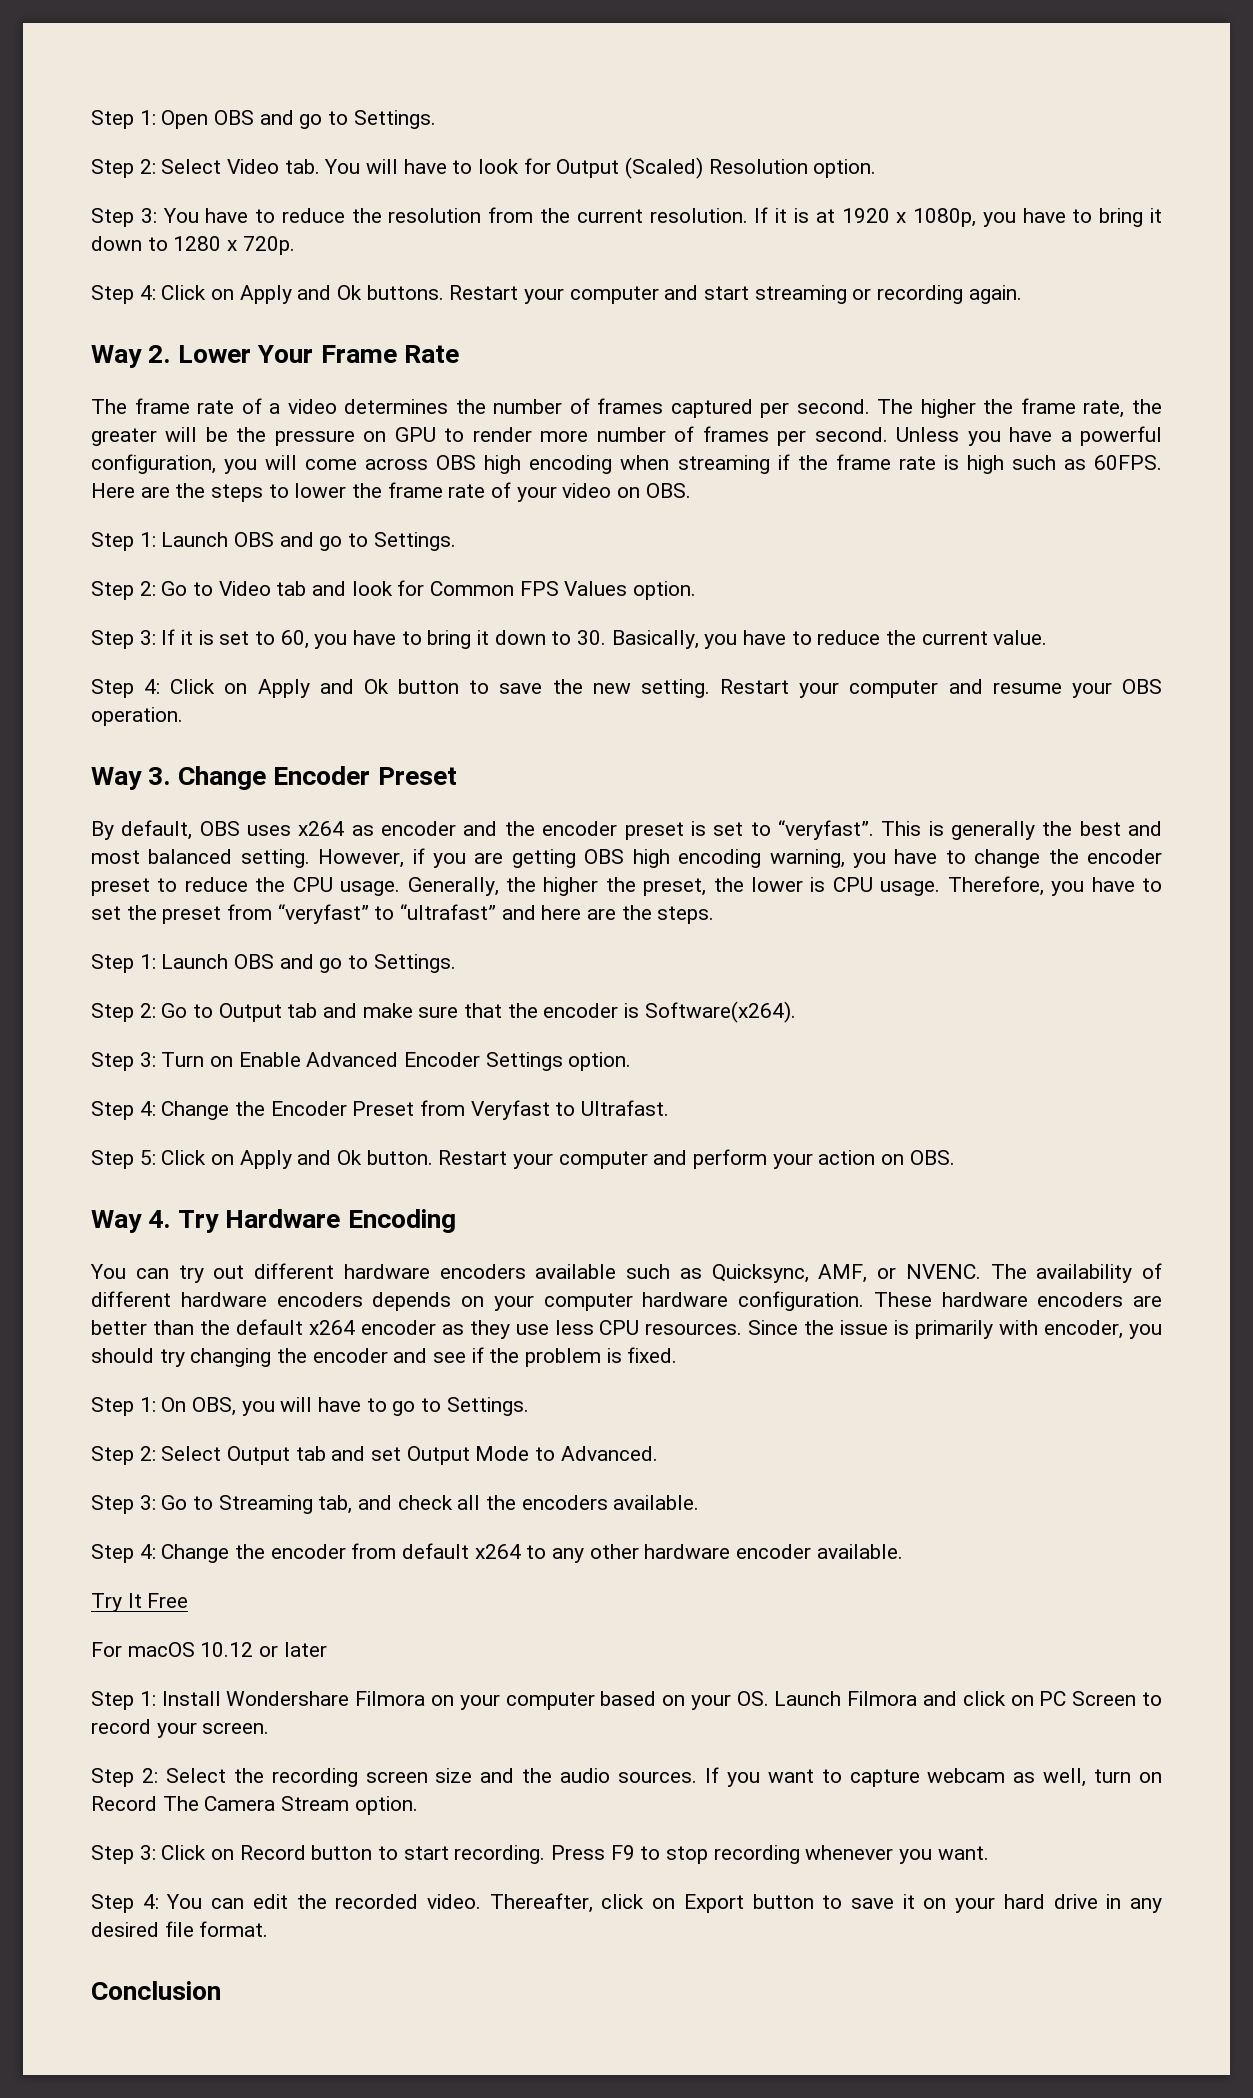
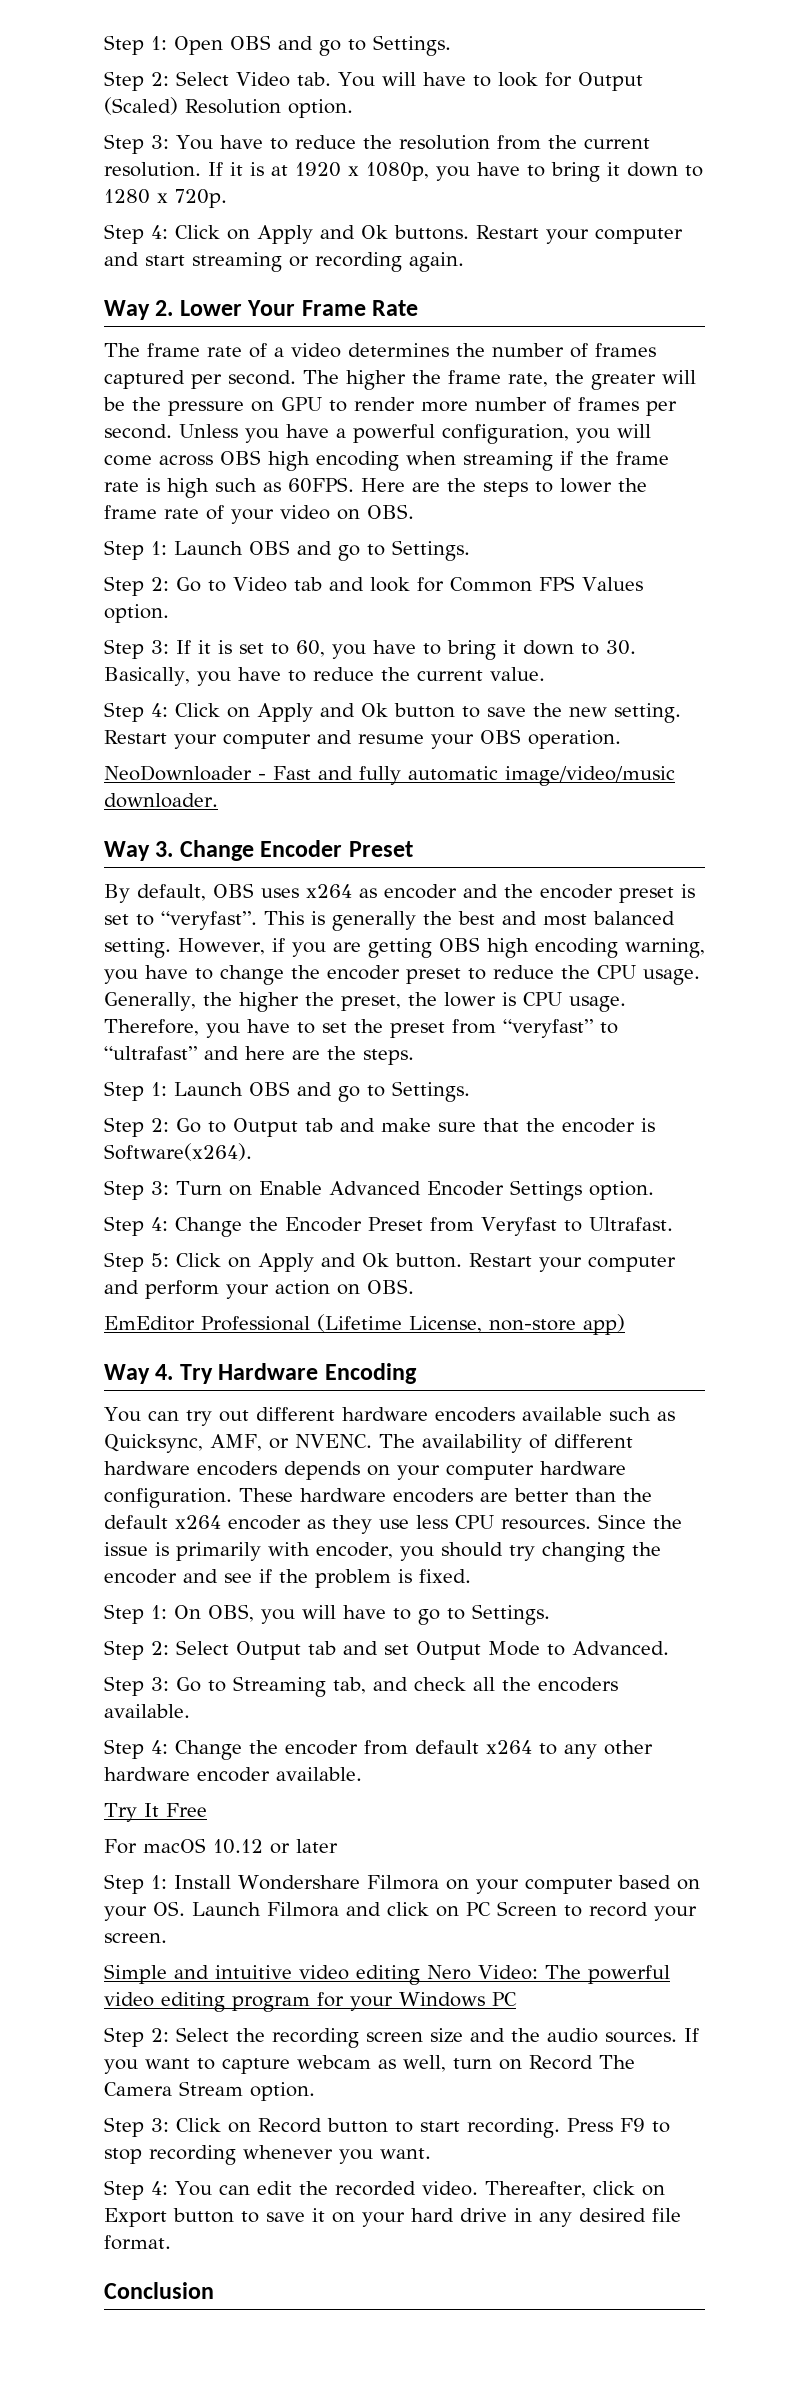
(183, 716) none -> [104,765,675,786] [104,793,218,808] // NeoDownloader - Fast and fully automatic image/video/music downloader.
(955, 1157) none -> [104,1314,625,1335] // EmEditor Professional (Lifetime License, non-store app)
(270, 1728) none -> [104,1964,670,1985] [104,1992,517,2012] // Simple and intuitive video editing Nero Video: The powerful video editing program for your Windows PC

